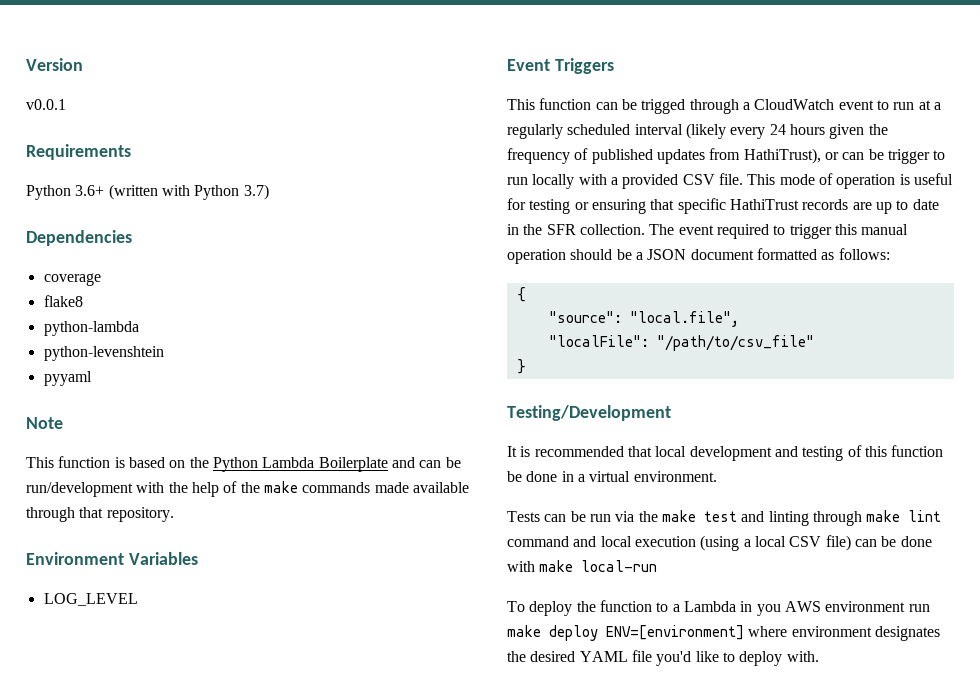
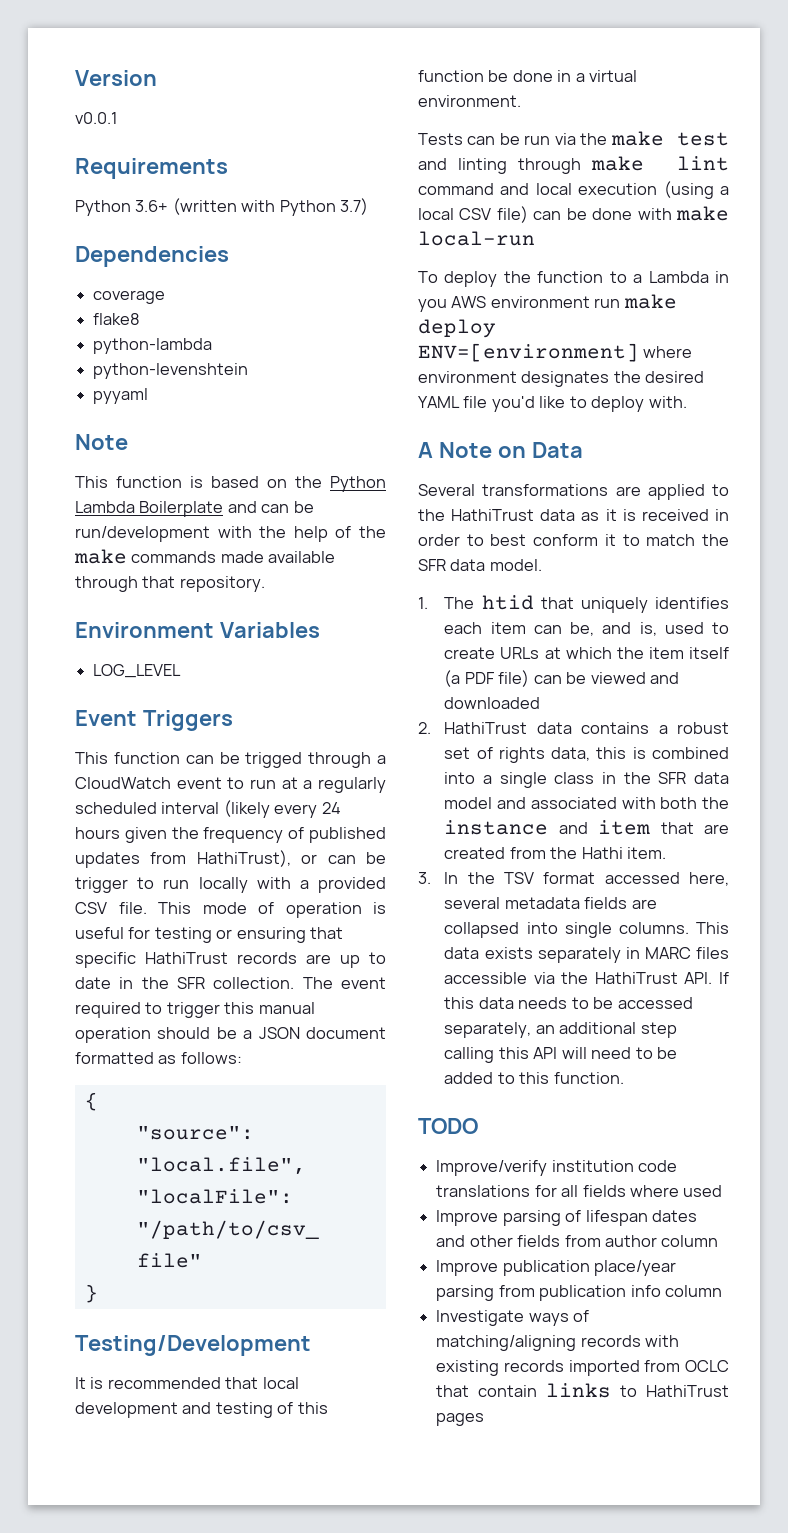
(819, 656) none -> [418,442,583,458] [418,484,729,500] [418,509,729,521] [418,534,729,546] [418,559,542,571] [418,595,729,613] [444,622,729,636] [444,647,729,659] [444,670,680,687] [444,697,541,709] [418,722,729,734] [444,747,729,763] [444,772,729,788] [444,797,729,809] [444,820,729,835] [444,847,667,859] [418,872,729,886] [444,897,657,909] [444,922,729,938] [444,947,729,963] [444,972,729,984] [444,997,693,1009] [444,1022,677,1038] [444,1047,678,1063] [444,1072,624,1084] [418,1118,478,1134] [436,1160,678,1176] [436,1185,723,1197] [436,1210,697,1226] [436,1235,719,1247] [436,1260,677,1276] [436,1285,722,1301] [436,1310,590,1326] [436,1335,680,1351] [436,1360,729,1376] [436,1383,729,1398] [436,1413,485,1426] // A Note on Data // Several transformations are applied to the HathiTrust data as it is received in order to best conform it to match the SFR data model. // 1. The htid that uniquely identifies each item can be, and is, used to create URLs at which the item itself (a PDF file) can be viewed and downloaded // 2. HathiTrust data contains a robust set of rights data, this is combined into a single class in the SFR data model and associated with both the instance and item that are created from the Hathi item. // 3. In the TSV format accessed here, several metadata fields are collapsed into single columns. This data exists separately in MARC files accessible via the HathiTrust API. If this data needs to be accessed separately, an additional step calling this API will need to be added to this function. // TODO // Improve/verify institution code translations for all fields where used // Improve parsing of lifespan dates and other fields from author column // Improve publication place/year parsing from publication info column // Investigate ways of matching/aligning records with existing records imported from OCLC that contain links to HathiTrust pages

